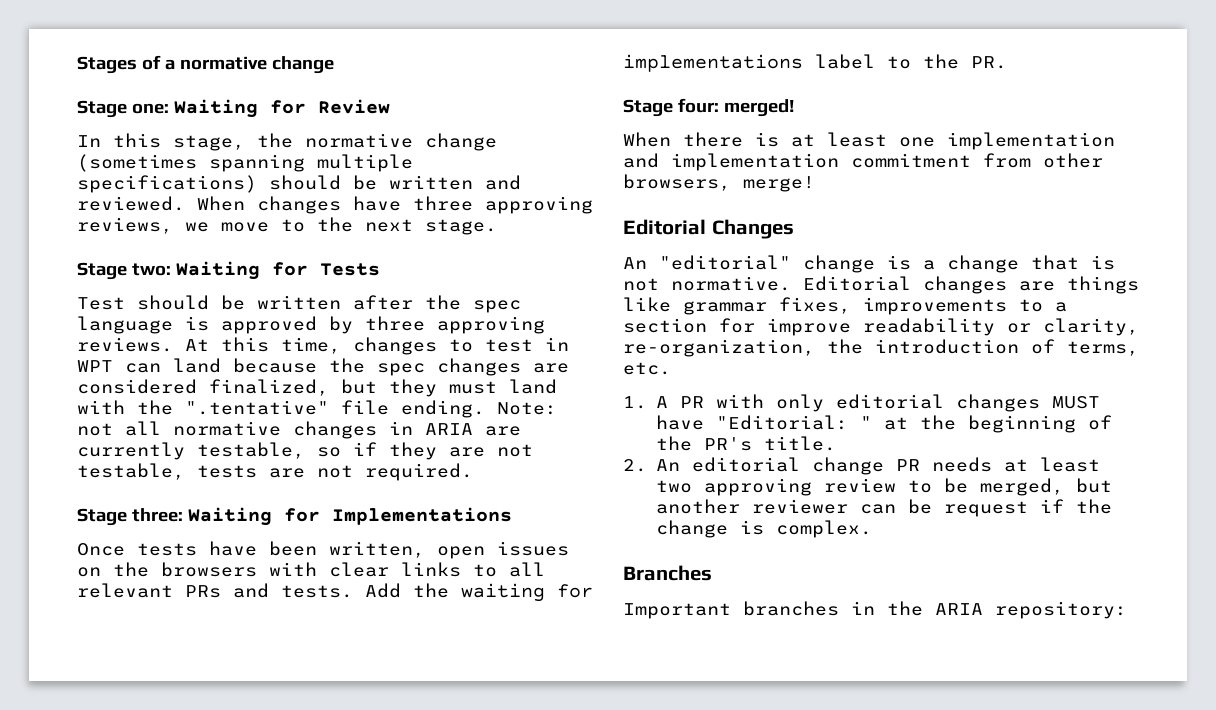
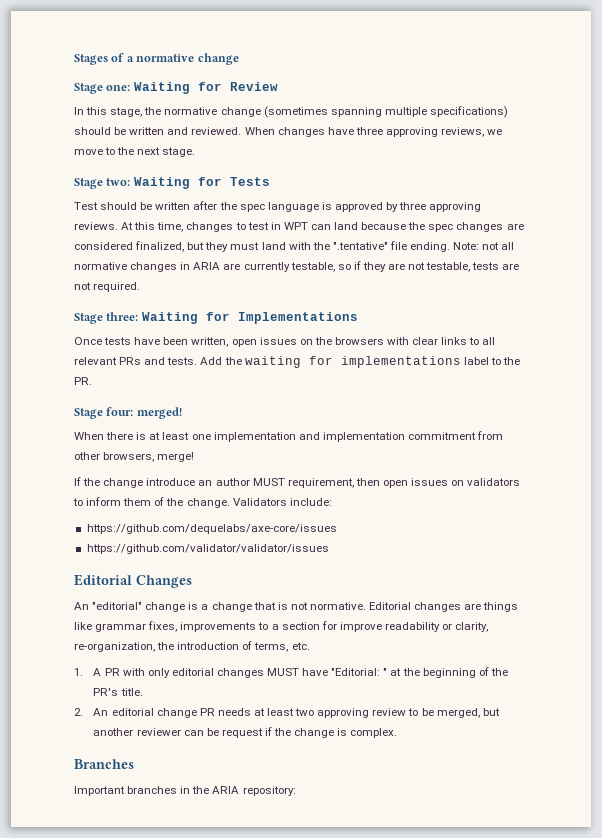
(815, 184) none -> [74,477,521,488] [73,497,332,508] [86,524,337,534] [86,544,329,554] // If the change introduce an author MUST requirement, then open issues on validators to inform them of the change. Validators include: // https://github.com/dequelabs/axe-core/issues // https://github.com/validator/validator/issues

